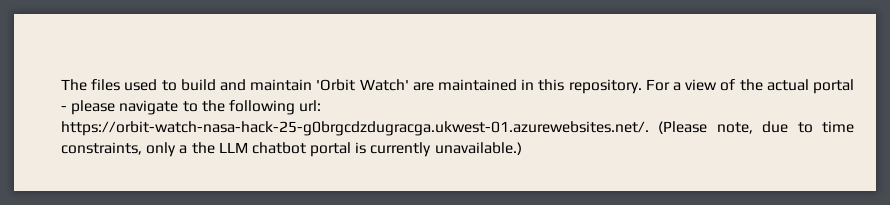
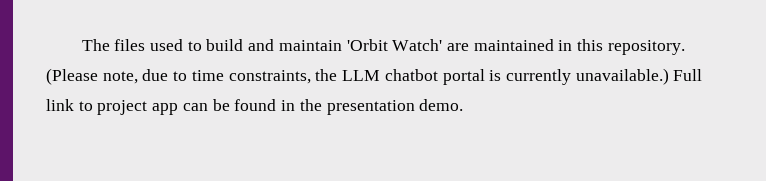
[645,79,855,94] [61,100,322,115] [61,121,649,136] For a view of the actual portal - please navigate to the following url: https://orbit-watch-nasa-hack-25-g0brgcdzdugracga.ukwest-01.azurewebsites.net/. -> (685, 47) none
[146,142,188,157] only a -> (311, 77) none
(522, 148) none -> [673,69,703,81] [46,99,464,115] Full link to project app can be found in the presentation demo.

